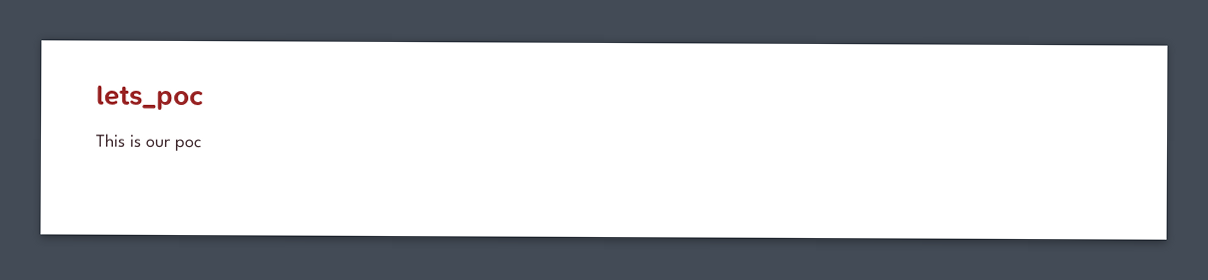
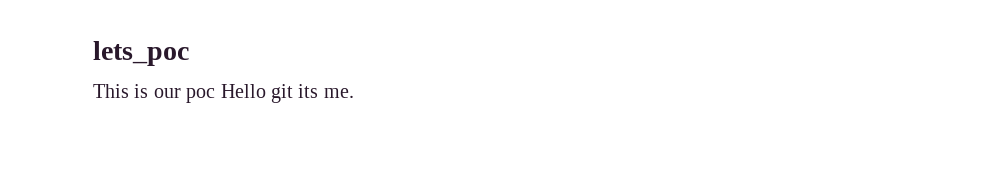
(201, 145) none -> [220,84,354,103] Hello git its me.

